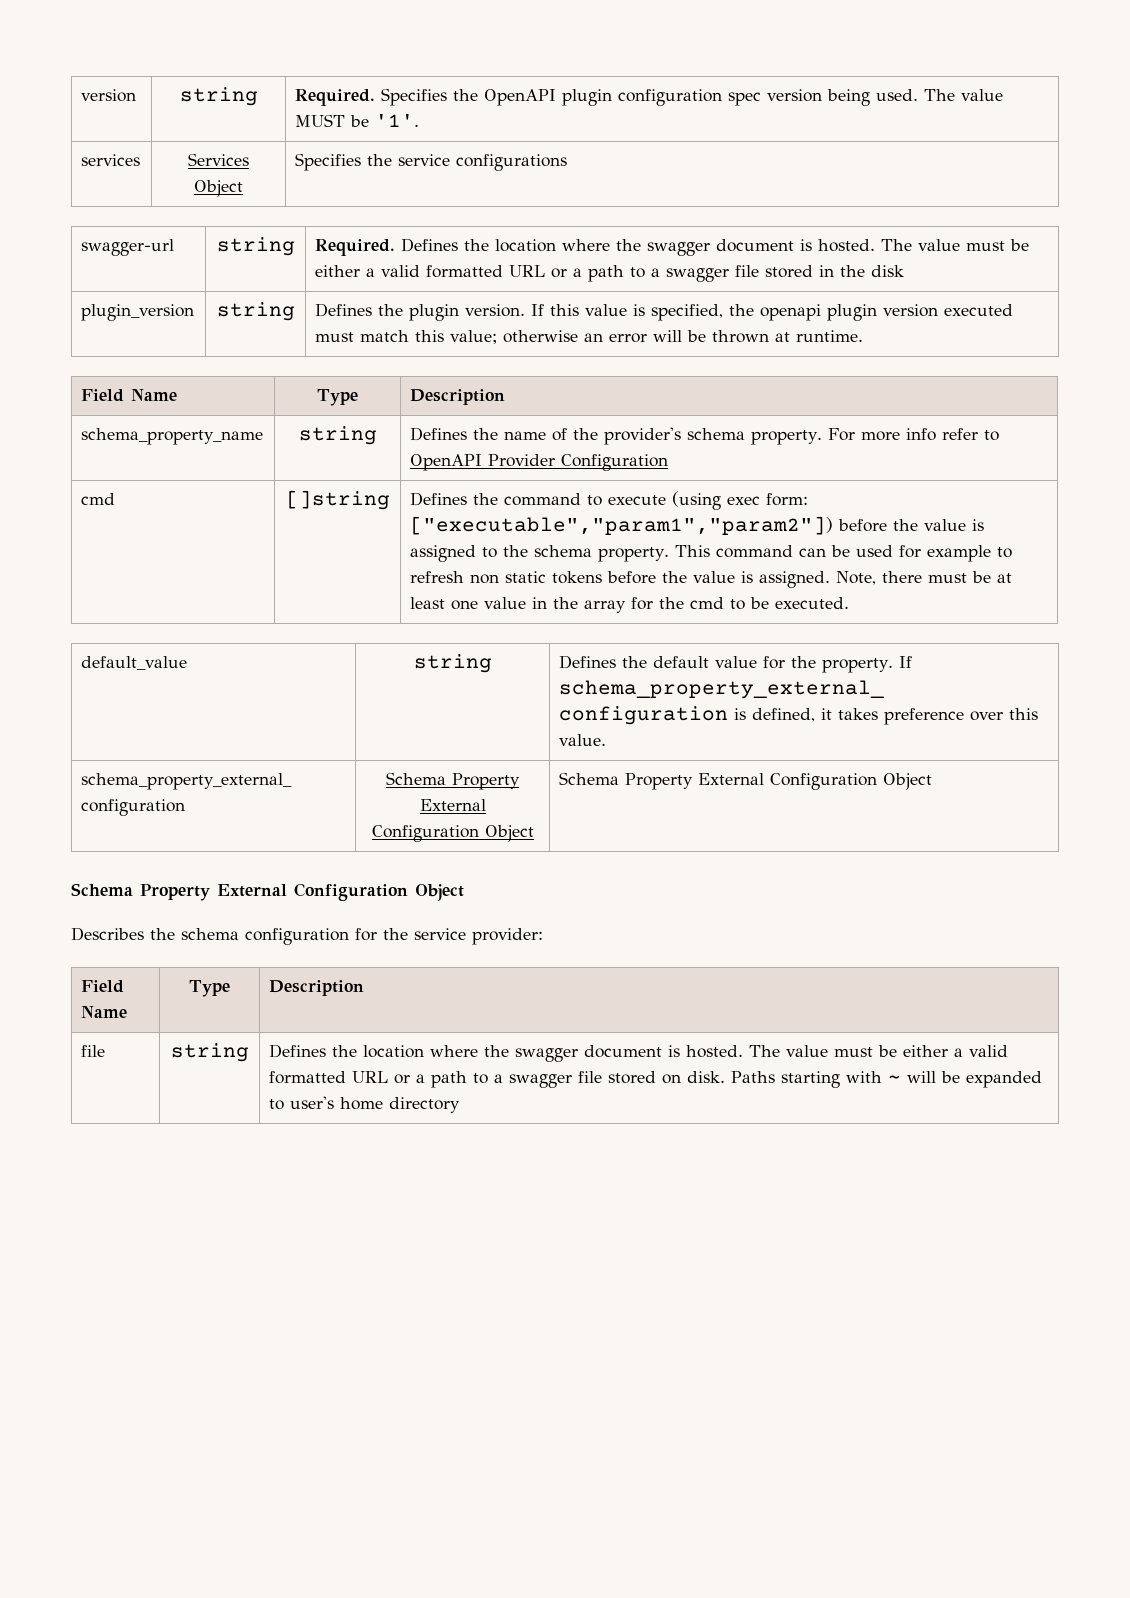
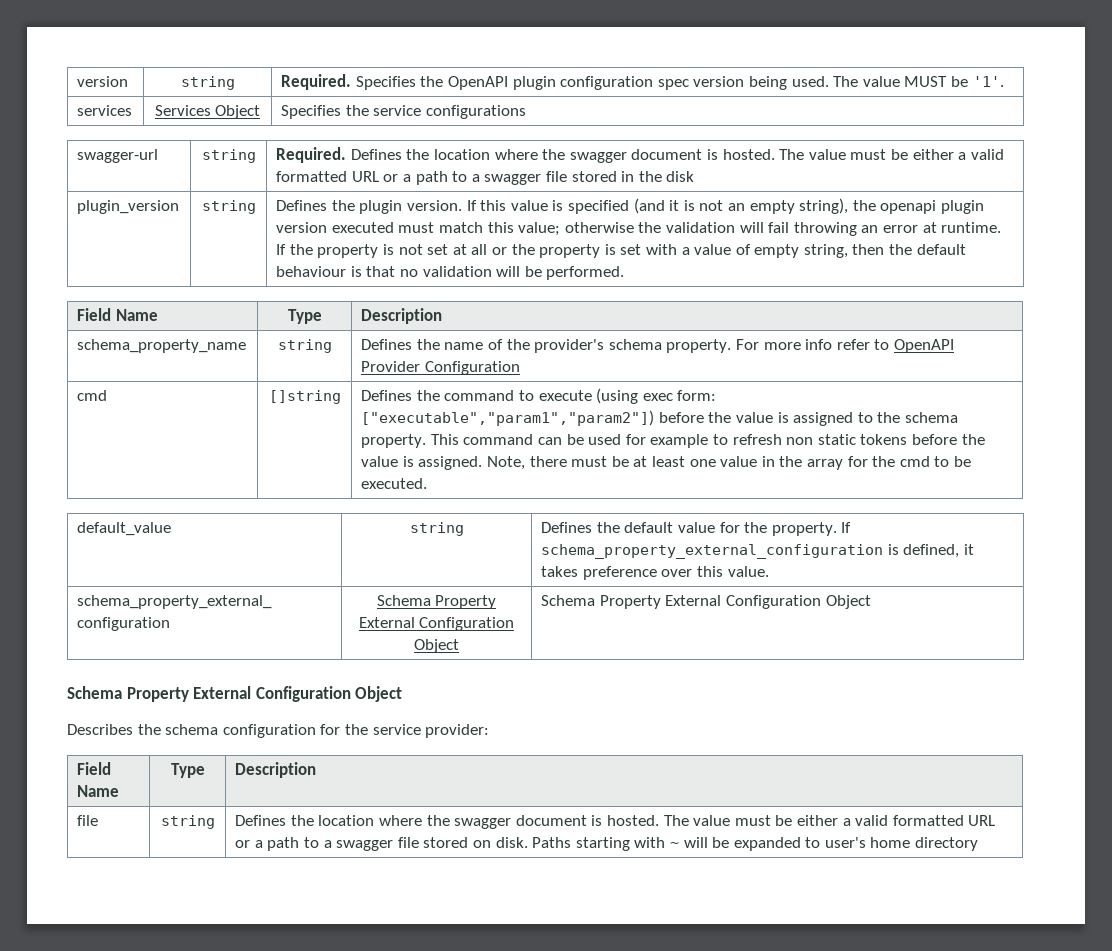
[651,304,724,321] specified, -> [567,198,849,214] specified (and it is not an empty string),
[584,330,864,343] an error will be thrown at runtime. -> [638,222,1002,236] [276,244,966,258] [276,266,625,280] the validation will fail throwing an error at runtime. If the property is not set at all or the property is set with a value of empty string, then the default behaviour is that no validation will be performed.

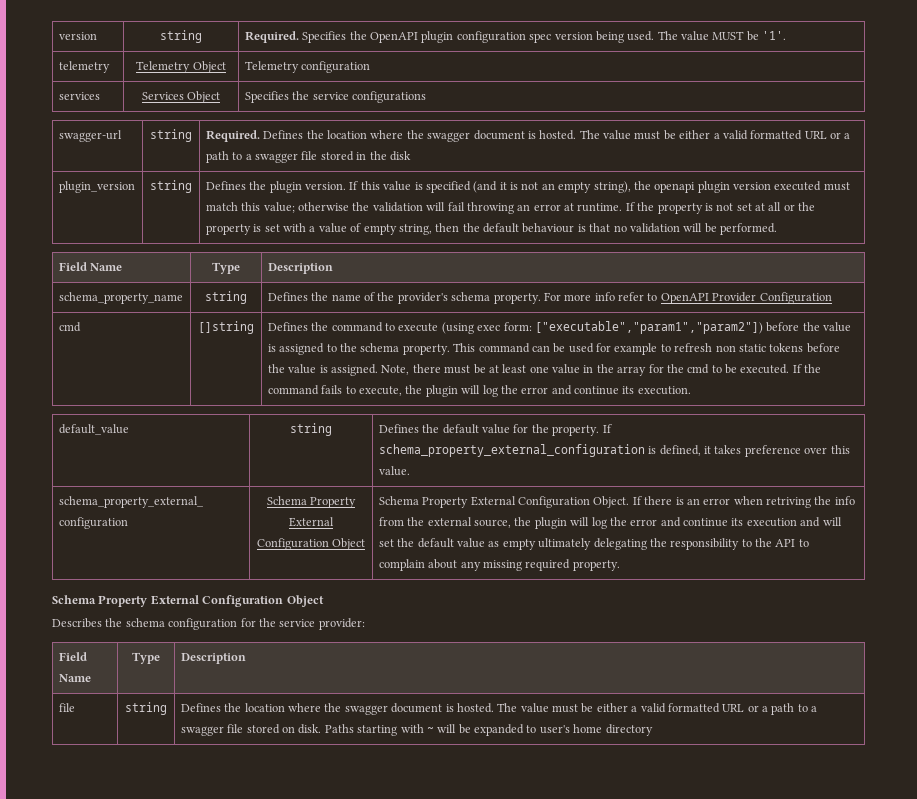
(1004, 81) none -> [58,61,110,73] [136,61,226,73] [244,61,371,73] // telemetry | Telemetry Object | Telemetry configuration
(428, 483) none -> [792,364,822,373] [267,385,691,397] If the command fails to execute, the plugin will log the error and continue its execution.
[825,595,871,609] Object -> [593,496,855,508] [378,517,842,529] [378,538,809,550] [378,559,620,571] Object. If there is an error when retriving the info from the external source, the plugin will log the error and continue its execution and will set the default value as empty ultimately delegating the responsibility to the API to complain about any missing required property.

